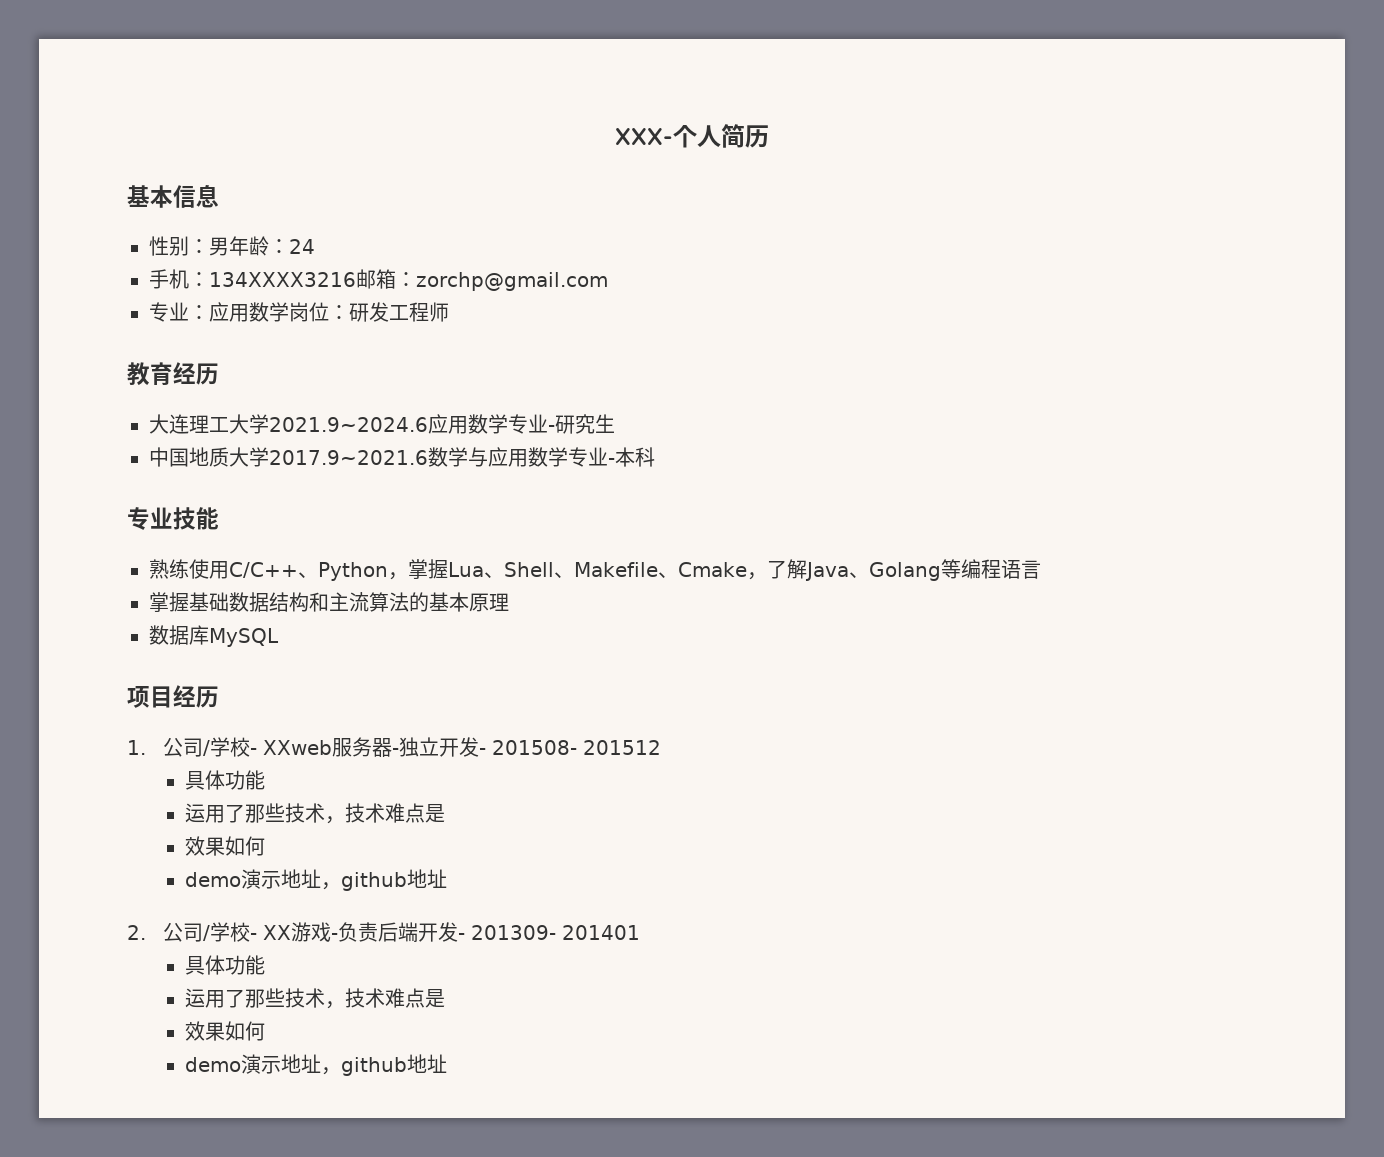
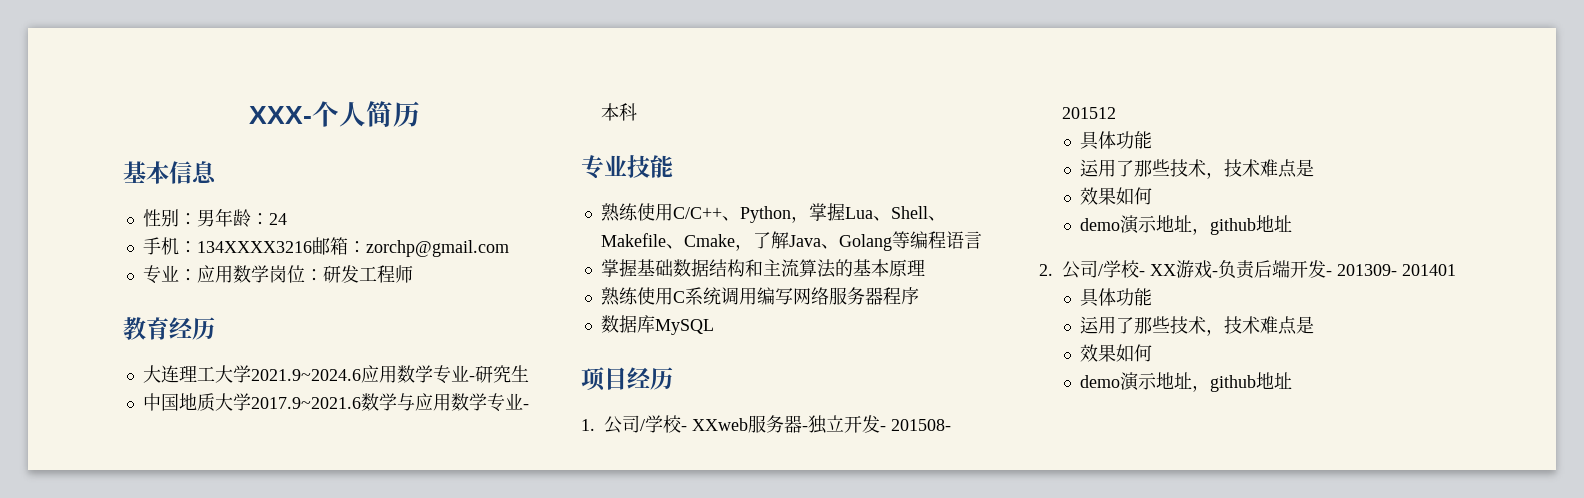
(509, 602) none -> [600,287,919,306] // 熟练使用C系统调用编写网络服务器程序

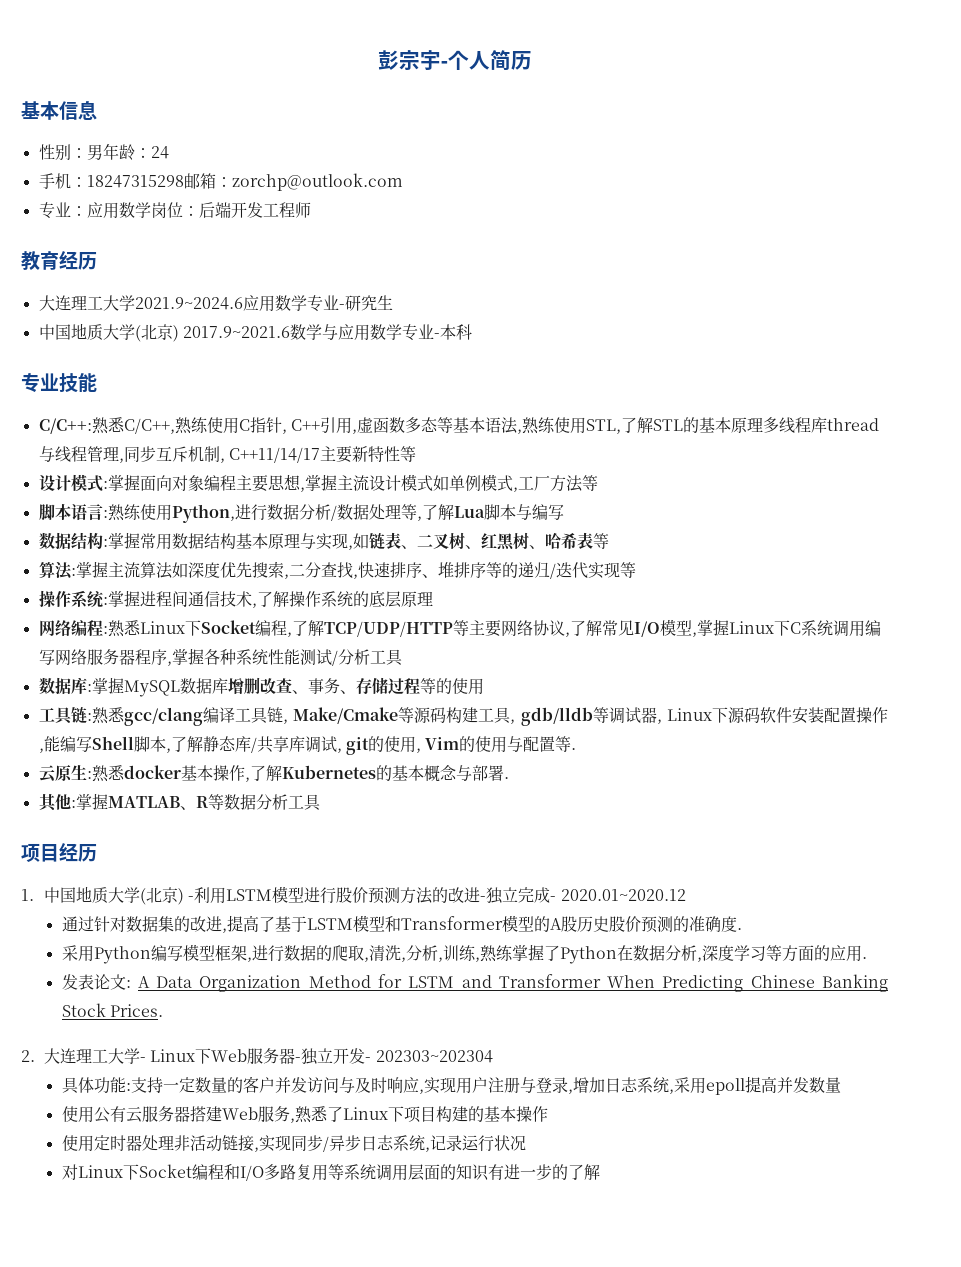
[248,106,312,124] XXX- -> [377,50,448,70] 彭宗宇-
[196,237,509,257] 134XXXX3216邮箱：zorchp@gmail.com -> [86,173,403,191] 18247315298邮箱：zorchp@outlook.com
[322,265,341,283] 研 -> [198,202,247,218] 后端开
(251, 402) none -> [134,324,179,342] (北京)
[600,203,946,223] [600,231,982,251] [600,259,925,278] [600,287,673,306] 熟练使用C/C++、Python，掌握Lua、Shell、Makefile、Cmake，了解Java、Golang等编程语言 // 掌握基础数据结构和主流算法的基本原理 // 熟练使用 -> [38,417,879,434] [38,446,416,463] [38,474,598,492] [38,504,564,523] [38,532,609,550] [38,561,636,580] [38,590,433,608] [38,619,790,637] C/C++:熟悉C/C++,熟练使用C指针, C++引用,虚函数多态等基本语法,熟练使用STL,了解STL的基本原理多线程库thread与线程管理,同步互斥机制, C++11/14/17主要新特性等 // 设计模式:掌握面向对象编程主要思想,掌握主流设计模式如单例模式,工厂方法等 // 脚本语言:熟练使用Python,进行数据分析/数据处理等,了解Lua脚本与编写 // 数据结构:掌握常用数据结构基本原理与实现,如链表、二叉树、红黑树、哈希表等 // 算法:掌握主流算法如深度优先搜索,二分查找,快速排序、堆排序等的递归/迭代实现等 // 操作系统:掌握进程间通信技术,了解操作系统的底层原理 // 网络编程:熟悉Linux下Socket编程,了解TCP/UDP/HTTP等主要网络协议,了解常见I/O模型,掌握Linux下
[600,315,655,333] // 数据库 -> [166,648,403,666] [38,677,124,695] ,掌握各种系统性能测试/分析工具 // 数据库:掌握
[581,367,673,391] [581,415,748,434] // 项目经历 // 1.公司/学校- XXweb -> [179,677,484,695] [38,707,888,726] [38,736,577,755] [38,765,509,783] [38,793,321,812] [21,843,97,862] [21,886,686,905] [61,915,742,933] [61,944,867,964] [61,974,888,992] [61,1003,163,1017] [21,1048,248,1064] 数据库增删改查、事务、存储过程等的使用 // 工具链:熟悉gcc/clang编译工具链, Make/Cmake等源码构建工具, gdb/lldb等调试器, Linux下源码软件安装配置操作,能编写Shell脚本,了解静态库/共享库调试, git的使用, Vim的使用与配置等. // 云原生:熟悉docker基本操作,了解Kubernetes的基本概念与部署. // 其他:掌握MATLAB、R等数据分析工具 // 项目经历 // 1.中国地质大学(北京) -利用LSTM模型进行股价预测方法的改进-独立完成- 2020.01~2020.12 // 通过针对数据集的改进,提高了基于LSTM模型和Transformer模型的A股历史股价预测的准确度. // 采用Python编写模型框架,进行数据的爬取,清洗,分析,训练,熟练掌握了Python在数据分析,深度学习等方面的应用. // 发表论文: A Data Organization Method for LSTM and Transformer When Predicting Chinese Banking Stock Prices. // 2.大连理工大学- Linux下Web
[891,419,951,431] [1062,107,1116,119] [1080,131,1153,150] [1080,159,1315,179] [1080,187,1153,205] [1080,215,1293,235] [1039,260,1456,279] [1080,288,1153,307] [1080,316,1315,336] [1080,344,1153,362] [1080,372,1293,392] 201508- 201512 // 具体功能 // 运用了那些技术，技术难点是 // 效果如何 // demo演示地址，github地址 // 2.公司/学校- XX游戏-负责后端开发- 201309- 201401 // 具体功能 // 运用了那些技术，技术难点是 // 效果如何 // demo演示地址，github地址 -> [375,1050,493,1063] [61,1076,841,1095] [61,1106,548,1123] [61,1135,526,1152] [61,1164,600,1181] 202303~202304 // 具体功能:支持一定数量的客户并发访问与及时响应,实现用户注册与登录,增加日志系统,采用epoll提高并发数量 // 使用公有云服务器搭建Web服务,熟悉了Linux下项目构建的基本操作 // 使用定时器处理非活动链接,实现同步/异步日志系统,记录运行状况 // 对Linux下Socket编程和I/O多路复用等系统调用层面的知识有进一步的了解

